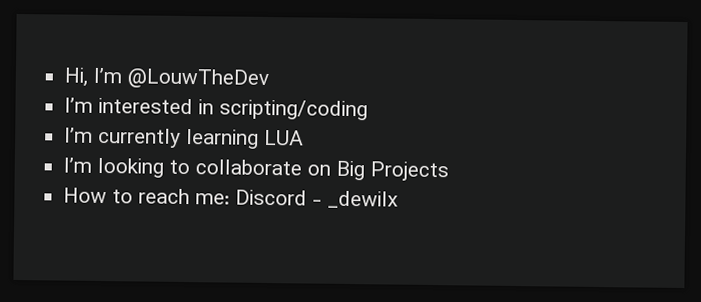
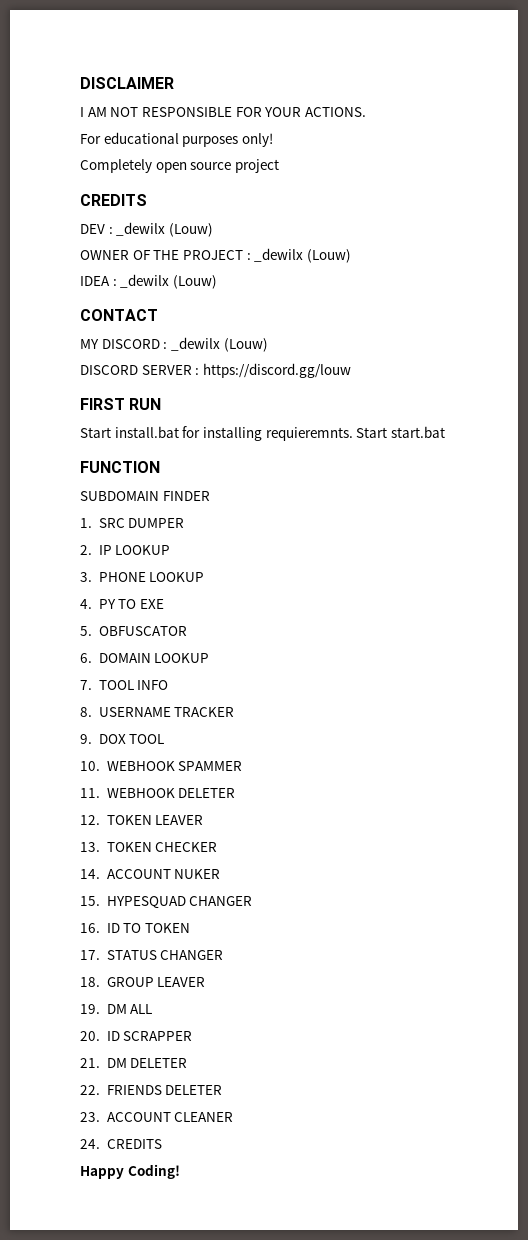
[64,67,270,90] [64,97,369,121] [64,127,305,149] [63,157,450,182] [63,187,399,209] Hi, I’m @LouwTheDev // I’m interested in scripting/coding // I’m currently learning LUA // I’m looking to collaborate on Big Projects // How to reach me: Discord - _dewilx -> [80,77,174,89] [80,107,366,117] [80,132,273,147] [80,159,279,173] [80,194,147,206] [80,222,213,237] [80,248,351,263] [80,274,217,289] [80,309,158,321] [80,337,268,352] [80,363,351,378] [80,398,162,410] [80,426,445,441] [80,461,160,473] [80,491,210,501] [80,518,185,528] [80,545,171,555] [80,572,205,582] [80,599,165,609] [80,626,187,636] [80,653,210,663] [80,680,169,690] [80,707,235,717] [80,734,165,744] [80,761,243,771] [80,788,236,798] [80,815,204,825] [80,842,218,852] [80,869,221,879] [80,896,253,909] [80,923,191,933] [80,950,224,960] [80,977,206,987] [80,1004,153,1014] [80,1031,193,1041] [80,1058,188,1068] [80,1085,223,1095] [80,1112,234,1122] [80,1139,162,1149] [80,1164,180,1179] DISCLAIMER // I AM NOT RESPONSIBLE FOR YOUR ACTIONS. // For educational purposes only! // Completely open source project // CREDITS // DEV : _dewilx (Louw) // OWNER OF THE PROJECT : _dewilx (Louw) // IDEA : _dewilx (Louw) // CONTACT // MY DISCORD : _dewilx (Louw) // DISCORD SERVER : https://discord.gg/louw // FIRST RUN // Start install.bat for installing requieremnts. Start start.bat // FUNCTION // SUBDOMAIN FINDER // 1. SRC DUMPER // 2. IP LOOKUP // 3. PHONE LOOKUP // 4. PY TO EXE // 5. OBFUSCATOR // 6. DOMAIN LOOKUP // 7. TOOL INFO // 8. USERNAME TRACKER // 9. DOX TOOL // 10. WEBHOOK SPAMMER // 11. WEBHOOK DELETER // 12. TOKEN LEAVER // 13. TOKEN CHECKER // 14. ACCOUNT NUKER // 15. HYPESQUAD CHANGER // 16. ID TO TOKEN // 17. STATUS CHANGER // 18. GROUP LEAVER // 19. DM ALL // 20. ID SCRAPPER // 21. DM DELETER // 22. FRIENDS DELETER // 23. ACCOUNT CLEANER // 24. CREDITS // Happy Coding!

